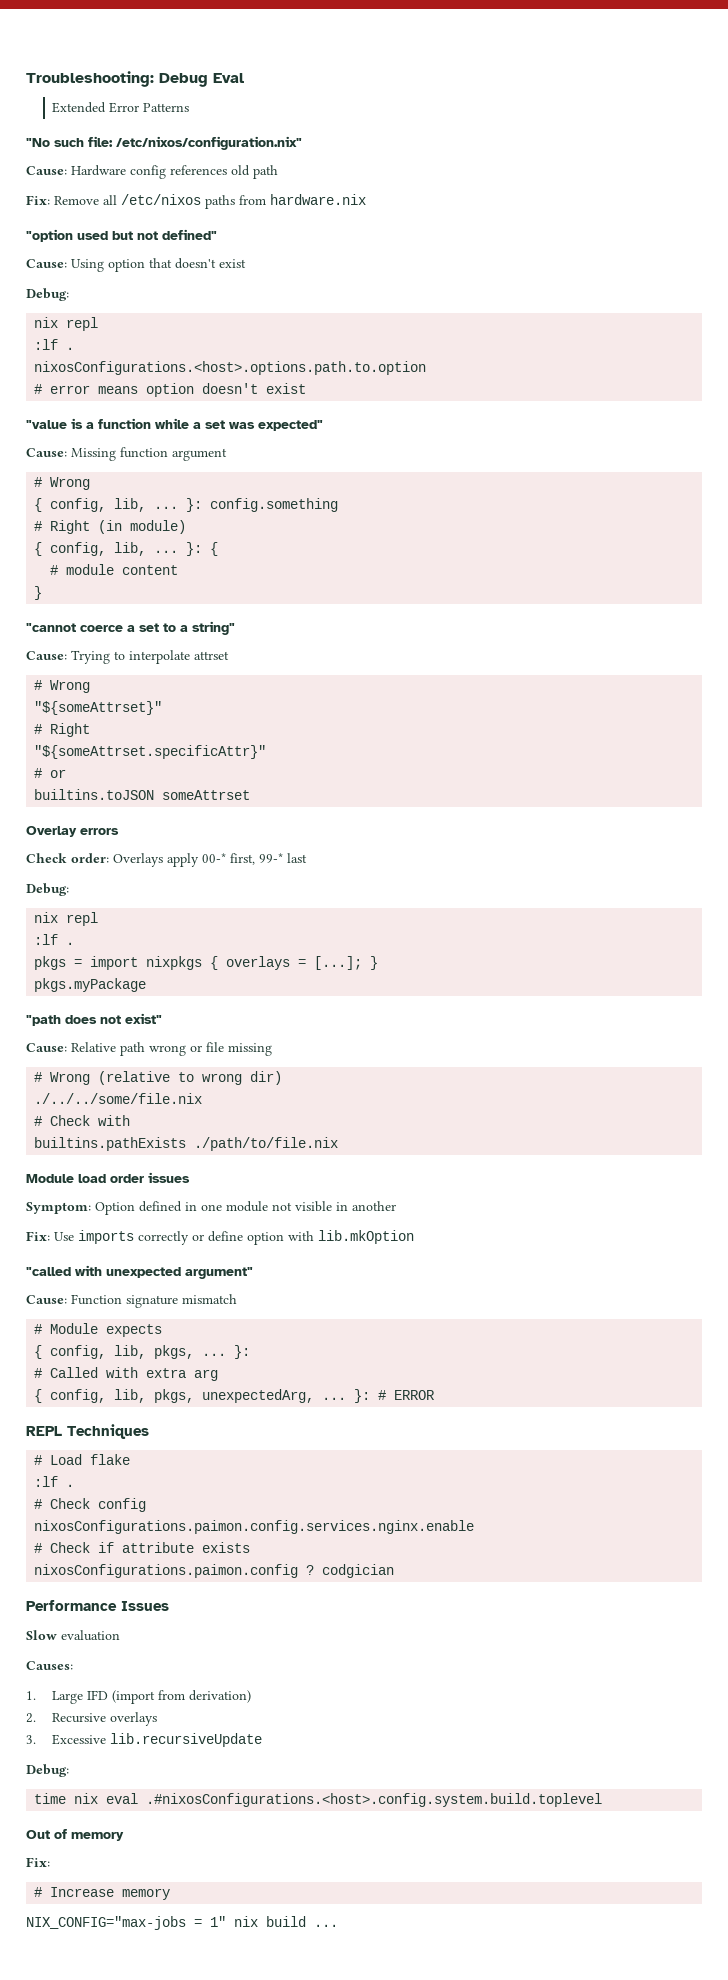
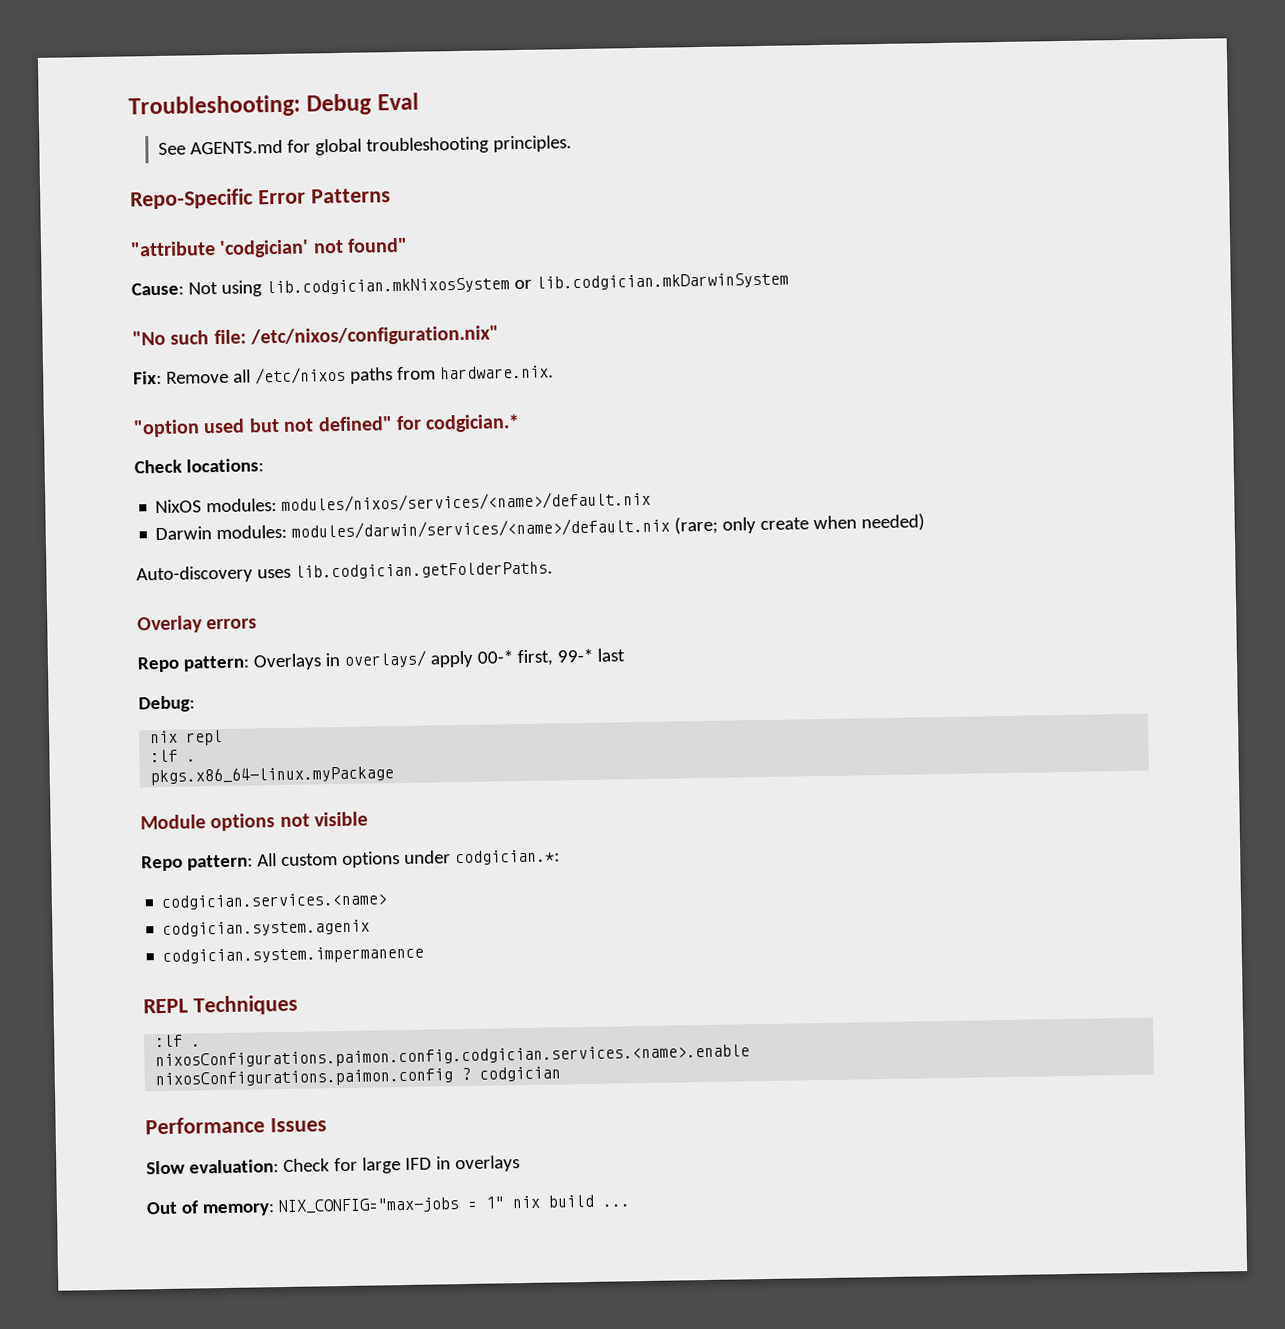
[52,102,190,113] [26,136,302,150] [26,165,278,179] Extended Error Patterns // "No such file: /etc/nixos/configuration.nix" // Cause: Hardware config references old path -> [157,135,572,156] [130,188,391,210] [130,237,409,258] [131,272,789,297] [132,325,500,347] See AGENTS.md for global troubleshooting principles. // Repo-Specific Error Patterns // "attribute 'codgician' not found" // Cause: Not using lib.codgician.mkNixosSystem or lib.codgician.mkDarwinSystem // "No such file: /etc/nixos/configuration.nix"
[270,194,366,205] hardware.nix -> [439,365,554,380] hardware.nix.
[26,258,246,272] [26,288,69,301] [34,317,99,331] [34,339,75,350] [34,361,427,375] [34,383,307,397] [26,418,323,431] [26,447,227,461] [34,477,91,490] [34,498,339,512] [34,520,187,534] [34,542,219,556] [50,564,179,575] [34,586,43,600] [26,621,235,635] [26,650,229,664] [34,680,91,693] [34,701,163,715] [34,723,91,737] [34,745,267,759] [34,768,67,778] [34,789,251,800] [26,826,119,837] [26,853,163,867] // Cause: Using option that doesn't exist // Debug: // nix repl // :lf . // nixosConfigurations.<host>.options.path.to.option // # error means option doesn't exist // "value is a function while a set was expected" // Cause: Missing function argument // # Wrong // { config, lib, ... }: config.something // # Right (in module) // { config, lib, ... }: { // # module content // } // "cannot coerce a set to a string" // Cause: Trying to interpolate attrset // # Wrong // "${someAttrset}" // # Right // "${someAttrset.specificAttr}" // # or // builtins.toJSON someAttrset // Overlay errors // Check order: Overlays -> [396,413,521,433] [134,458,264,474] [155,490,652,514] [155,513,926,541] [136,561,553,584] [137,615,258,634] [137,650,427,673] for codgician.* // Check locations: // NixOS modules: modules/nixos/services/<name>/default.nix // Darwin modules: modules/darwin/services/<name>/default.nix (rare; only create when needed) // Auto-discovery uses lib.codgician.getFolderPaths. // Overlay errors // Repo pattern: Overlays in overlays/
[34,956,379,970] [34,978,147,992] [26,1013,162,1026] [26,1042,272,1056] [34,1071,283,1085] [34,1093,203,1104] [34,1115,131,1126] [34,1137,339,1151] [26,1172,190,1183] [26,1201,396,1215] [26,1230,414,1245] [26,1265,253,1279] [26,1294,237,1308] [34,1323,163,1337] [34,1345,251,1359] [34,1367,219,1381] [34,1389,436,1403] pkgs = import nixpkgs { overlays = [...]; } // pkgs.myPackage // "path does not exist" // Cause: Relative path wrong or file missing // # Wrong (relative to wrong dir) // ./../../some/file.nix // # Check with // builtins.pathExists ./path/to/file.nix // Module load order issues // Symptom: Option defined in one module not visible in another // Fix: Use imports correctly or define option with lib.mkOption // "called with unexpected argument" // Cause: Function signature mismatch // # Module expects // { config, lib, pkgs, ... }: // # Called with extra arg // { config, lib, pkgs, unexpectedArg, ... }: # ERROR -> [150,765,395,786] [140,811,369,832] [141,849,560,872] [161,892,388,911] [162,919,371,937] [162,945,425,965] pkgs.x86_64-linux.myPackage // Module options not visible // Repo pattern: All custom options under codgician.*: // codgician.services.<name> // codgician.system.agenix // codgician.system.impermanence
[34,1454,131,1465] [34,1476,75,1487] [34,1498,147,1512] [34,1520,475,1534] [34,1542,251,1553] // # Load flake // :lf . // # Check config // nixosConfigurations.paimon.config.services.nginx.enable // # Check if attribute exists -> [155,1034,202,1048] [155,1044,751,1070] // :lf . // nixosConfigurations.paimon.config.codgician.services.<name>.enable
[61,1630,120,1641] [26,1661,73,1670] [26,1690,252,1704] [26,1712,158,1726] [26,1733,263,1747] [26,1764,69,1777] [34,1793,603,1807] [26,1829,124,1841] [26,1857,50,1867] [34,1887,171,1900] evaluation // Causes: // 1. Large IFD (import from derivation) // 2. Recursive overlays // 3. Excessive lib.recursiveUpdate // Debug: // time nix eval .#nixosConfigurations.<host>.config.system.build.toplevel // Out of memory // Fix: // # Increase memory // -> [188,1155,520,1174] [146,1200,275,1217] evaluation: Check for large IFD in overlays // Out of memory:

